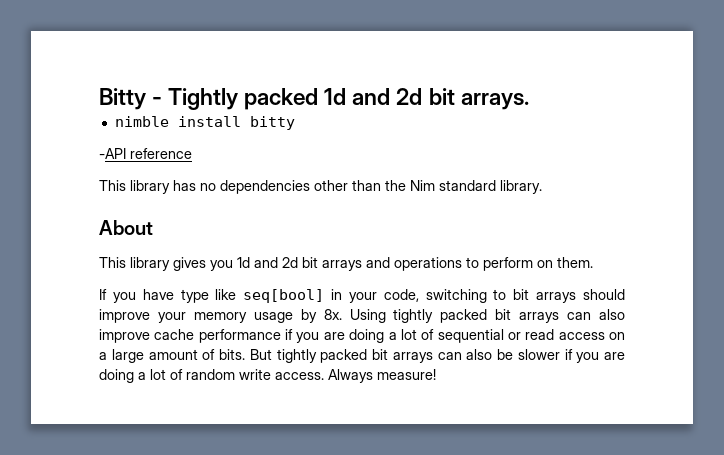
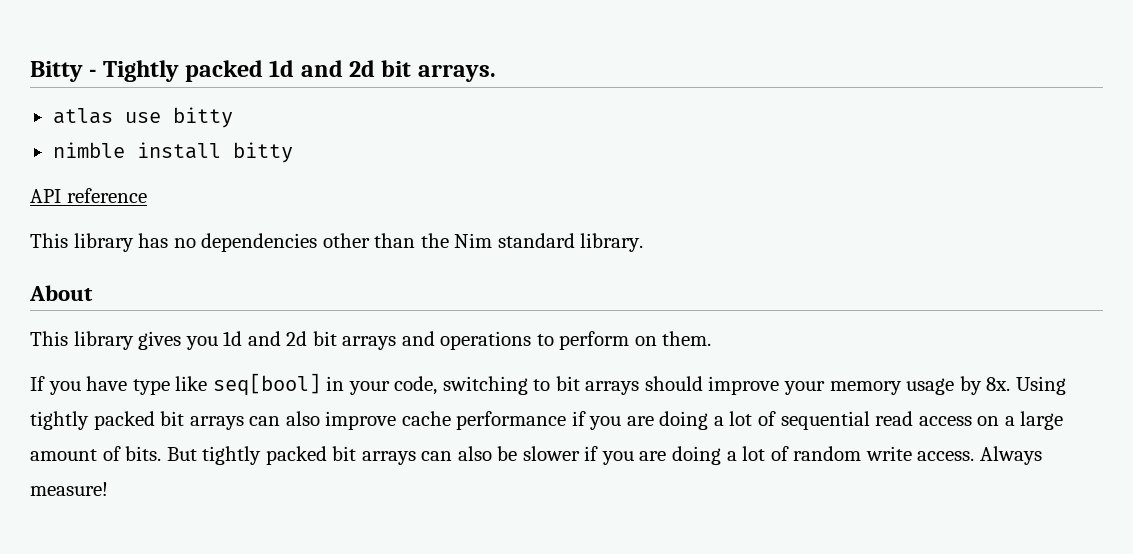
(529, 101) none -> [52,107,233,128] // atlas use bitty
[99,148,126,159] -API -> [30,189,61,203] API
[507,332,521,340] or -> (870, 420) none

